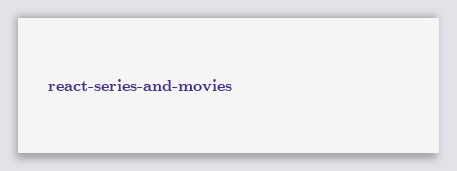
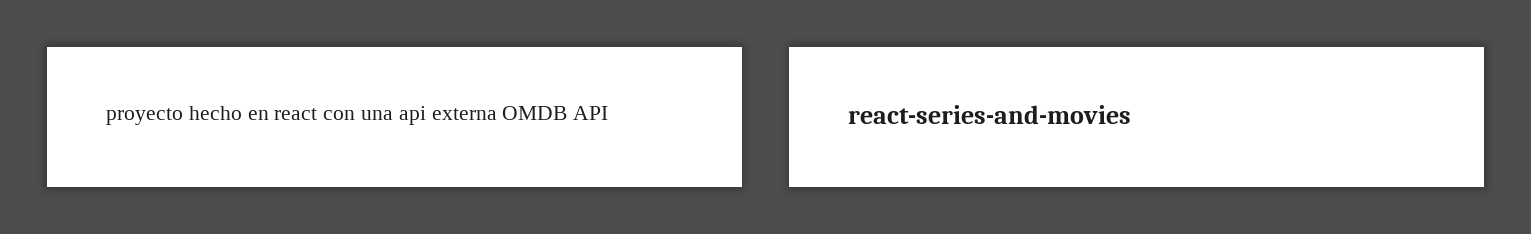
(48, 85) none -> [106,106,609,125] proyecto hecho en react con una api externa OMDB API //

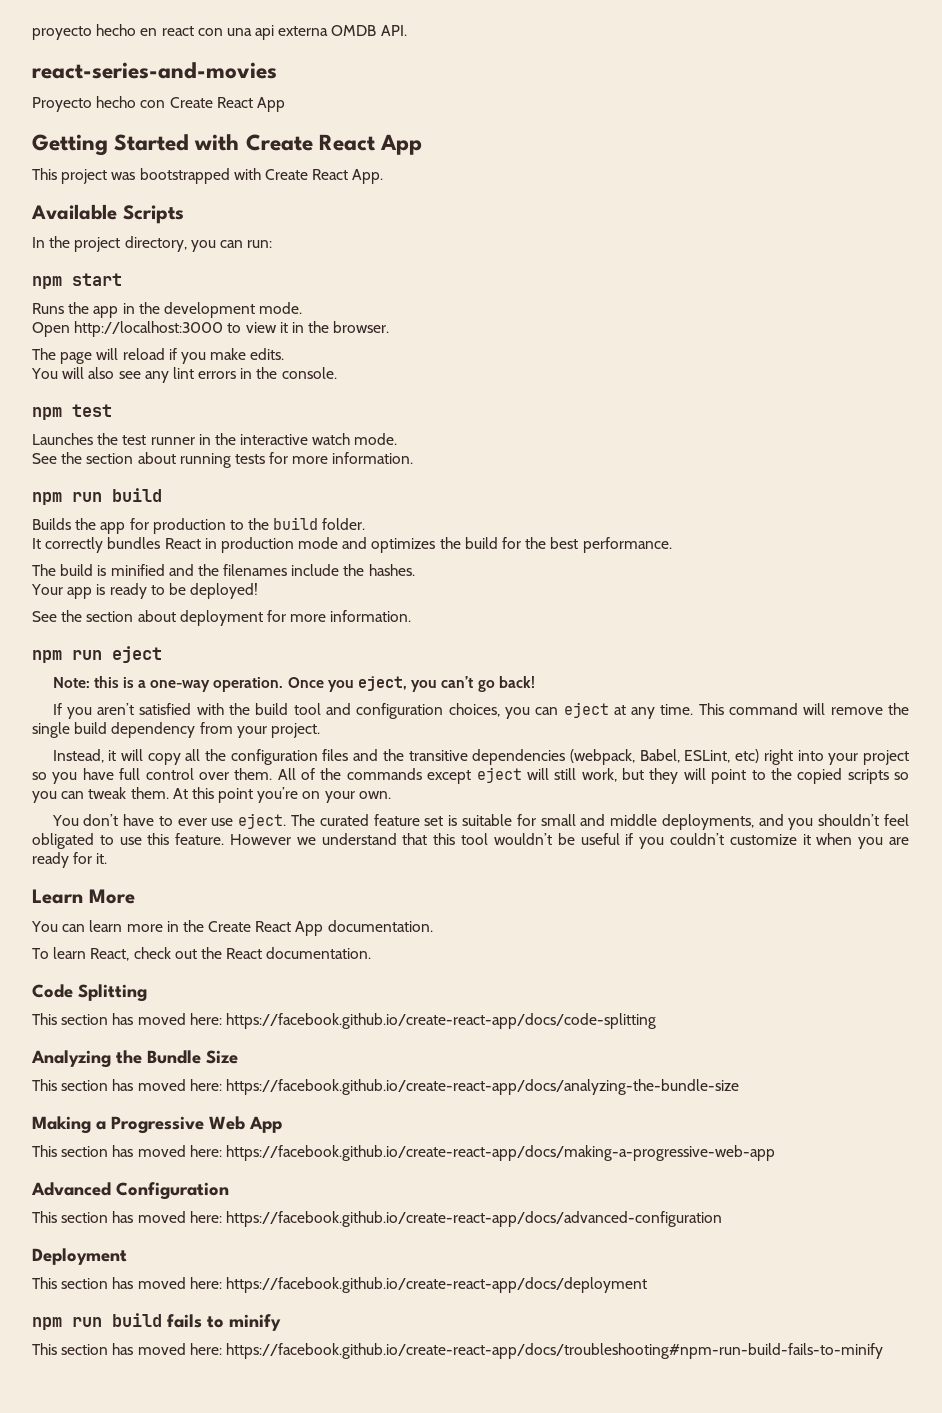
[573,106,609,120] API -> [380,25,407,36] API.
(1131, 114) none -> [32,96,285,112] [32,134,423,156] [32,168,384,184] [31,204,184,224] [32,236,273,252] [32,273,122,289] [32,302,303,318] [32,321,390,337] [32,348,285,364] [31,367,337,383] [32,404,112,420] [32,433,398,445] [32,452,414,468] [32,488,162,505] [32,517,366,534] [32,537,672,553] [32,564,415,576] [31,583,259,599] [32,610,412,626] [32,646,162,663] [52,676,535,692] [52,702,910,719] [32,722,320,738] [52,749,909,765] [32,767,909,784] [32,787,391,803] [51,813,909,830] [32,833,910,849] [32,852,108,868] [32,889,135,904] [31,920,433,936] [32,947,372,961] [32,984,147,1002] [32,1013,656,1029] [31,1050,238,1068] [32,1079,739,1095] [32,1116,282,1134] [32,1145,775,1161] [31,1182,229,1200] [32,1211,722,1227] [32,1248,127,1265] [32,1277,647,1293] [32,1313,281,1331] [32,1343,883,1359] // Proyecto hecho con Create React App // Getting Started with Create React App // This project was bootstrapped with Create React App. // Available Scripts // In the project directory, you can run: // npm start // Runs the app in the development mode. // Open http://localhost:3000 to view it in the browser. // The page will reload if you make edits. // You will also see any lint errors in the console. // npm test // Launches the test runner in the interactive watch mode. // See the section about running tests for more information. // npm run build // Builds the app for production to the build folder. // It correctly bundles React in production mode and optimizes the build for the best performance. // The build is minified and the filenames include the hashes. // Your app is ready to be deployed! // See the section about deployment for more information. // npm run eject // Note: this is a one-way operation. Once you eject, you can’t go back! // If you aren’t satisfied with the build tool and configuration choices, you can eject at any time. This command will remove the single build dependency from your project. // Instead, it will copy all the configuration files and the transitive dependencies (webpack, Babel, ESLint, etc) right into your project so you have full control over them. All of the commands except eject will still work, but they will point to the copied scripts so you can tweak them. At this point you’re on your own. // You don’t have to ever use eject. The curated feature set is suitable for small and middle deployments, and you shouldn’t feel obligated to use this feature. However we understand that this tool wouldn’t be useful if you couldn’t customize it when you are ready for it. // Learn More // You can learn more in the Create React App documentation. // To learn React, check out the React documentation. // Code Splitting // This section has moved here: https://facebook.github.io/create-react-app/docs/code-splitting // Analyzing the Bundle Size // This section has moved here: https://facebook.github.io/create-react-app/docs/analyzing-the-bundle-size // Making a Progressive Web App // This section has moved here: https://facebook.github.io/create-react-app/docs/making-a-progressive-web-app // Advanced Configuration // This section has moved here: https://facebook.github.io/create-react-app/docs/advanced-configuration // Deployment // This section has moved here: https://facebook.github.io/create-react-app/docs/deployment // npm run build fails to minify // This section has moved here: https://facebook.github.io/create-react-app/docs/troubleshooting#npm-run-build-fails-to-minify

